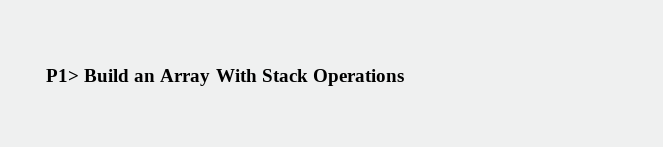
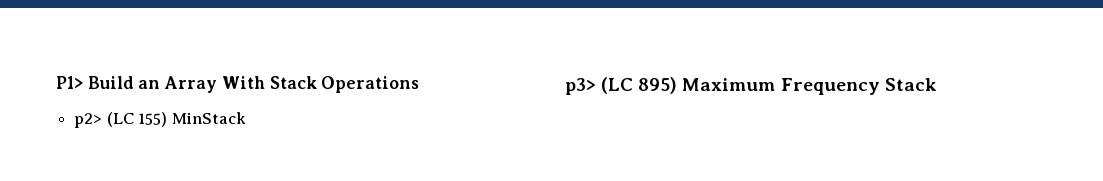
(404, 77) none -> [74,112,246,128] [565,77,937,95] // p2> (LC 155) MinStack // p3> (LC 895) Maximum Frequency Stack

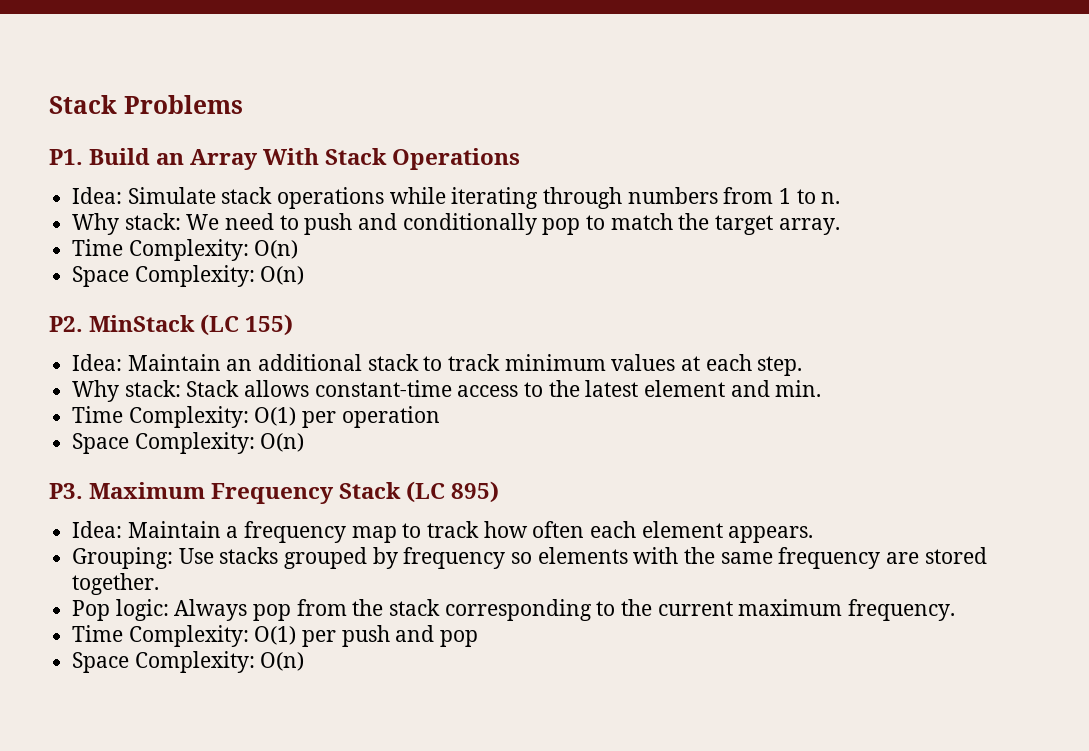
[56,76,83,89] P1> -> [49,95,243,114] [49,149,83,165] Stack Problems // P1.
[74,112,246,128] [565,77,937,95] p2> (LC 155) MinStack // p3> (LC 895) Maximum Frequency Stack -> [72,187,841,209] [72,213,840,235] [72,239,299,261] [72,265,305,287] [49,314,294,336] [72,354,803,376] [72,380,822,402] [72,406,440,428] [72,432,305,454] [49,481,500,504] [72,521,814,543] [72,547,987,569] [72,573,160,595] [72,599,956,621] [72,625,479,647] [72,651,305,673] Idea: Simulate stack operations while iterating through numbers from 1 to n. // Why stack: We need to push and conditionally pop to match the target array. // Time Complexity: O(n) // Space Complexity: O(n) // P2. MinStack (LC 155) // Idea: Maintain an additional stack to track minimum values at each step. // Why stack: Stack allows constant-time access to the latest element and min. // Time Complexity: O(1) per operation // Space Complexity: O(n) // P3. Maximum Frequency Stack (LC 895) // Idea: Maintain a frequency map to track how often each element appears. // Grouping: Use stacks grouped by frequency so elements with the same frequency are stored together. // Pop logic: Always pop from the stack corresponding to the current maximum frequency. // Time Complexity: O(1) per push and pop // Space Complexity: O(n)

